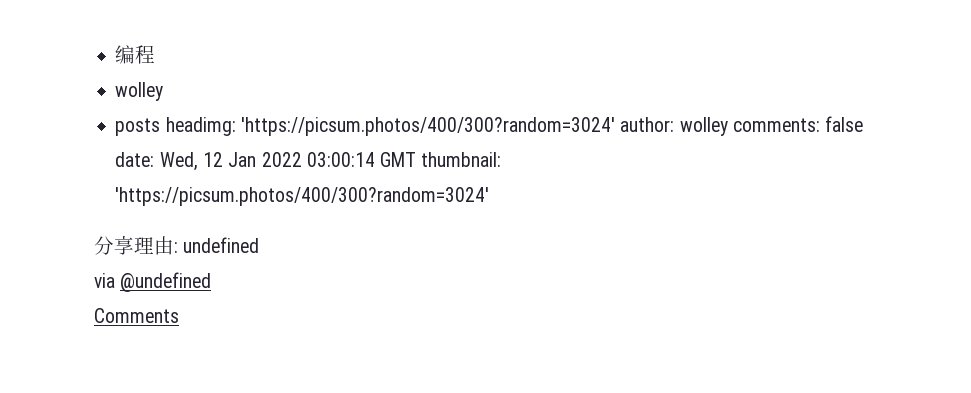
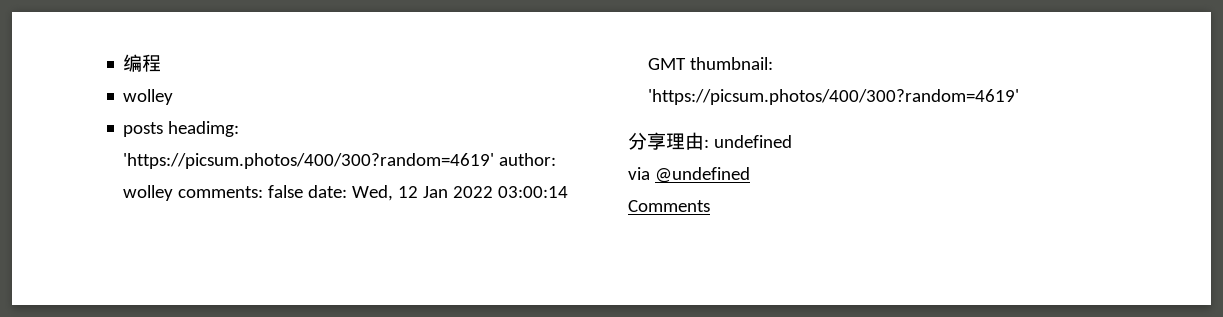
[240,117,615,136] 'https://picsum.photos/400/300?random=3024' -> [123,153,495,169] 'https://picsum.photos/400/300?random=4619'
[115,187,490,206] 'https://picsum.photos/400/300?random=3024' -> [648,89,1020,105] 'https://picsum.photos/400/300?random=4619'

